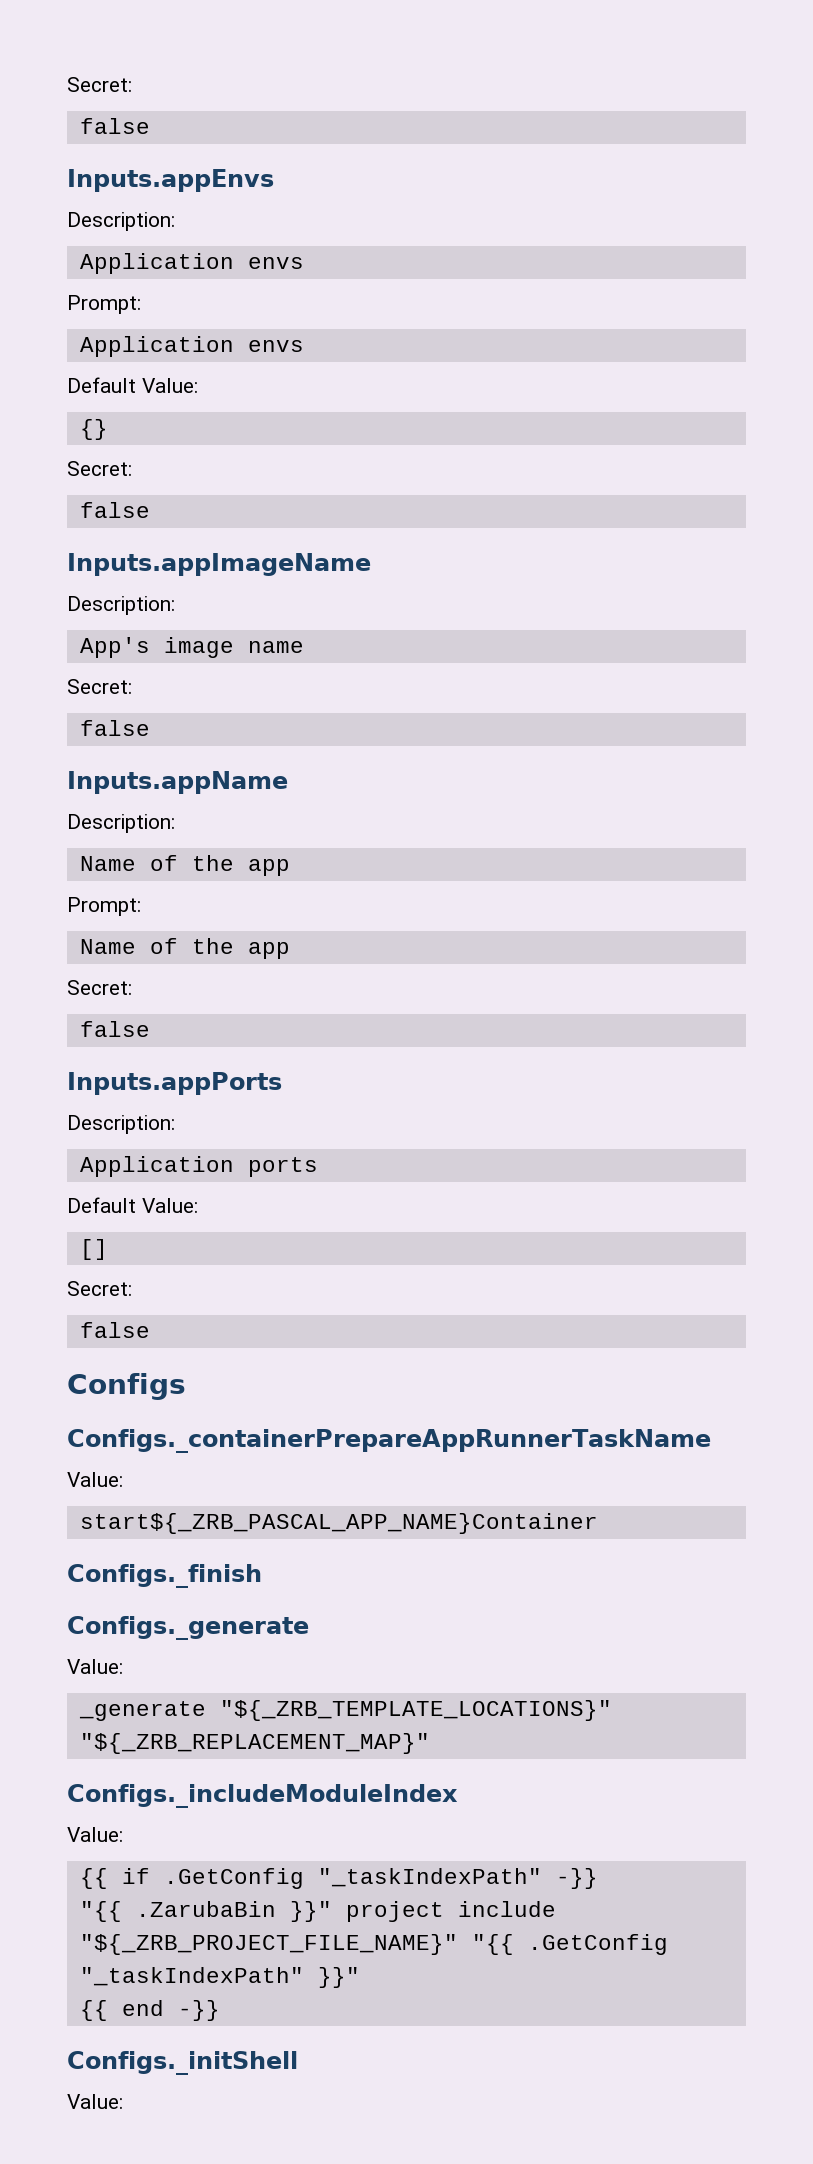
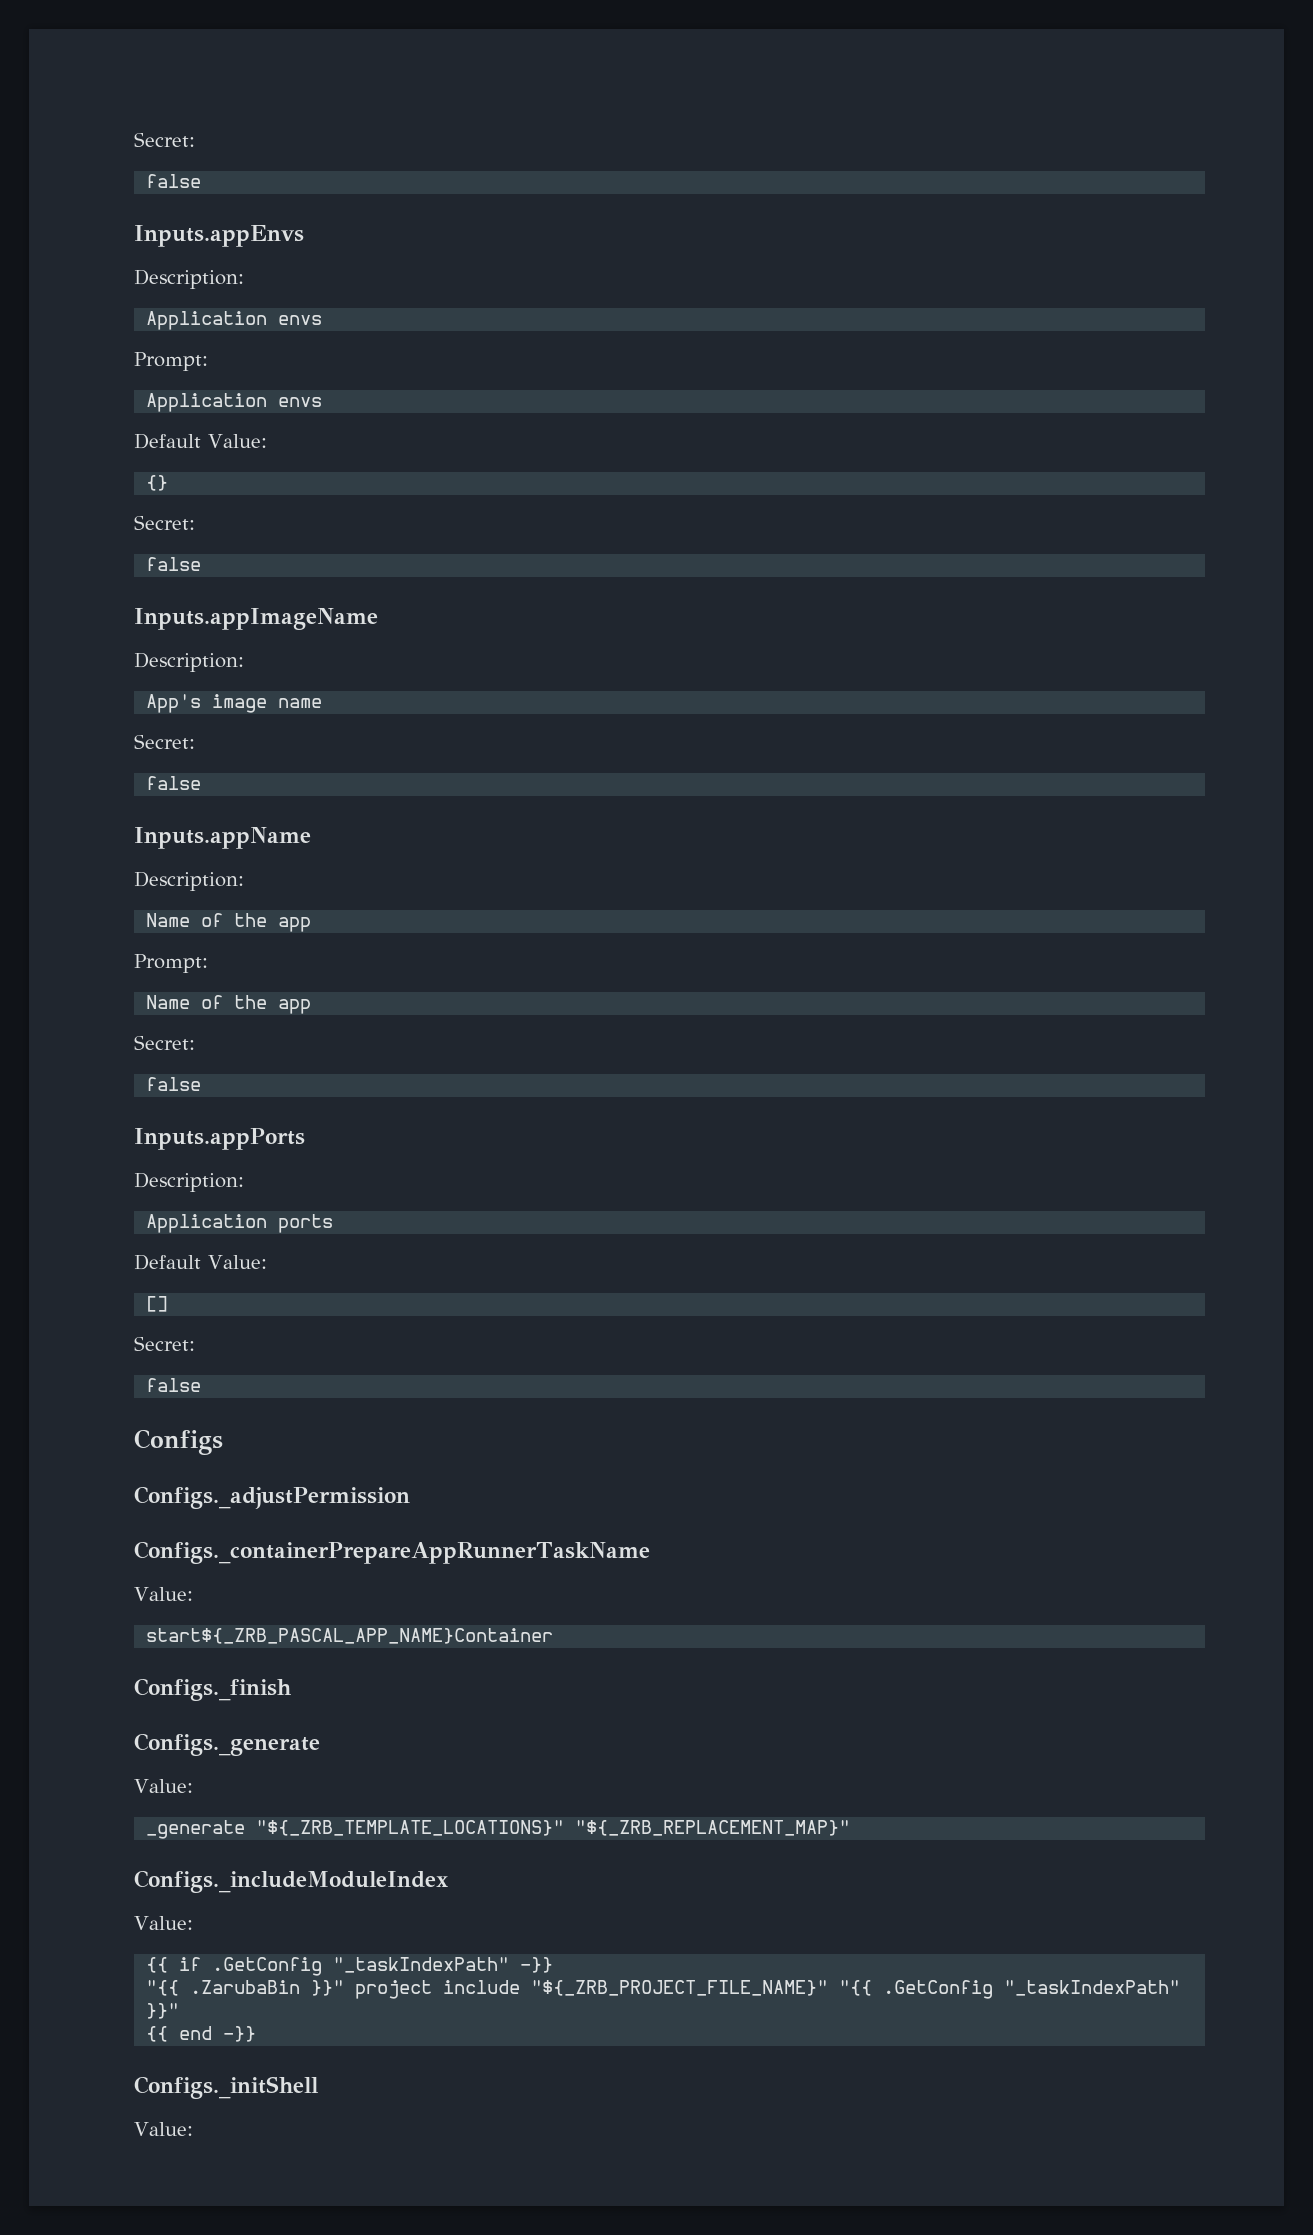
(186, 1386) none -> [134,1486,410,1509] // Configs._adjustPermission

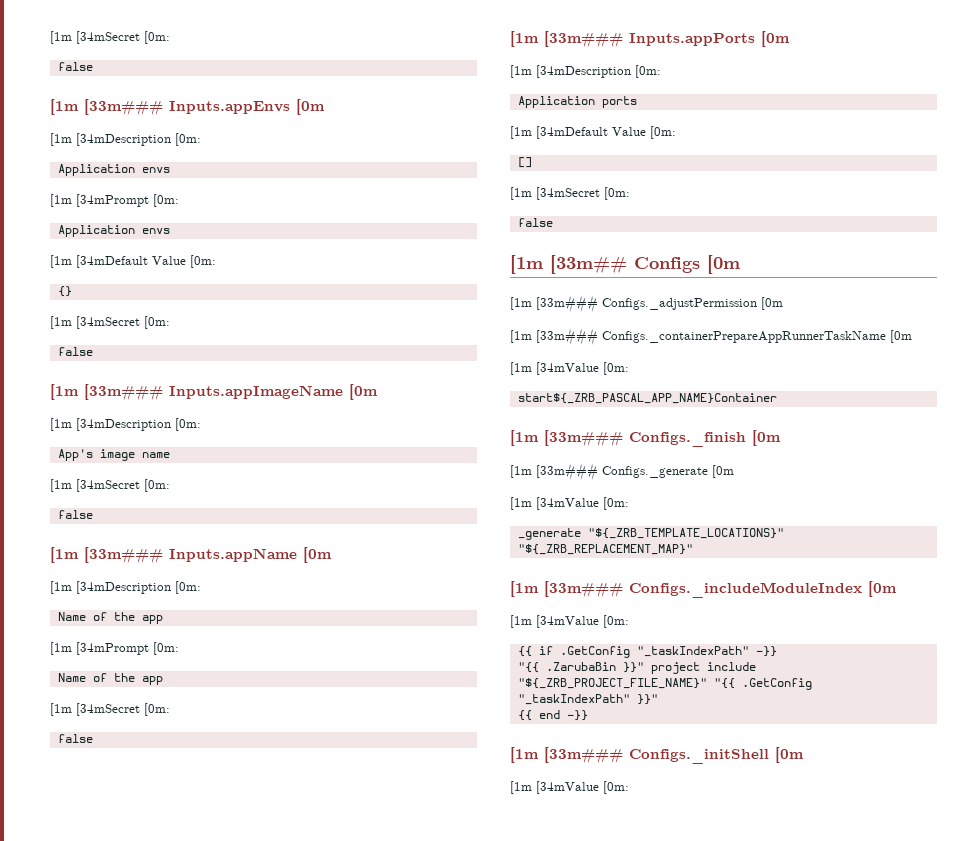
[134,132,195,147] [146,174,202,188] Secret: // false // -> [50,31,170,44] [57,62,93,71] [50,99,163,116] [1m [34mSecret [0m: // false // [1m [33m###
[134,269,244,289] [146,311,323,330] [134,352,208,371] [146,393,323,412] [134,433,267,449] [146,475,169,491] [134,515,195,530] [146,557,202,571] // Description: // Application envs // Prompt: // Application envs // Default Value: // {} // Secret: // false // -> [296,99,325,115] [50,133,201,146] [57,164,170,176] [50,194,179,207] [57,225,170,237] [50,255,216,268] [57,286,72,297] [50,316,170,329] [57,347,93,356] [50,384,163,401] [0m // [1m [34mDescription [0m: // Application envs // [1m [34mPrompt [0m: // Application envs // [1m [34mDefault Value [0m: // {} // [1m [34mSecret [0m: // false // [1m [33m###
[134,652,244,672] // Description: -> [349,384,378,400] [50,418,201,431] [0m // [1m [34mDescription [0m:
[134,734,195,749] [146,776,202,790] Secret: // false // -> [50,479,170,492] [57,510,93,519] [50,547,163,564] [1m [34mSecret [0m: // false // [1m [33m###
[134,871,244,891] [146,913,312,932] [134,954,208,973] [146,995,312,1014] [134,1035,195,1050] [146,1077,202,1091] // Description: // Name of the app // Prompt: // Name of the app // Secret: // false // -> [303,547,332,563] [50,581,201,594] [57,612,163,624] [50,642,179,655] [57,673,163,685] [50,703,170,716] [57,734,93,743] [510,31,623,48] [0m // [1m [34mDescription [0m: // Name of the app // [1m [34mPrompt [0m: // Name of the app // [1m [34mSecret [0m: // false // [1m [33m###
[134,1172,244,1192] [146,1214,334,1233] [134,1254,267,1270] [146,1296,169,1312] [134,1336,195,1351] [146,1378,202,1392] // Description: // Application ports // Default Value: // [] // Secret: // false // -> [761,31,790,47] [510,65,661,78] [517,96,637,108] [510,126,676,139] [517,157,532,168] [510,187,630,200] [517,218,553,227] [510,255,627,274] [0m // [1m [34mDescription [0m: // Application ports // [1m [34mDefault Value [0m: // [] // [1m [34mSecret [0m: // false // [1m [33m##
[134,1486,410,1509] [134,1541,650,1564] [134,1587,193,1601] // Configs._adjustPermission // Configs._containerPrepareAppRunnerTaskName // Value: -> [707,255,740,274] [510,295,783,312] [510,328,912,345] [510,362,629,375] [0m // [1m [33m### Configs._adjustPermission [0m // [1m [33m### Configs._containerPrepareAppRunnerTaskName [0m // [1m [34mValue [0m:
(554, 1636) none -> [510,430,623,447] [1m [33m###
[134,1733,320,1756] [134,1779,193,1793] // Configs._generate // Value: -> [752,430,781,446] [510,463,734,480] [510,497,629,510] [0m // [1m [33m### Configs._generate [0m // [1m [34mValue [0m:
(851, 1828) none -> [510,581,623,598] [1m [33m###
[134,1916,193,1930] // Value: -> [868,581,897,597] [510,615,629,628] [0m // [1m [34mValue [0m:
(257, 2034) none -> [510,747,623,764] [1m [33m###
[134,2122,193,2136] // Value: -> [775,747,804,763] [510,781,629,794] [0m // [1m [34mValue [0m:

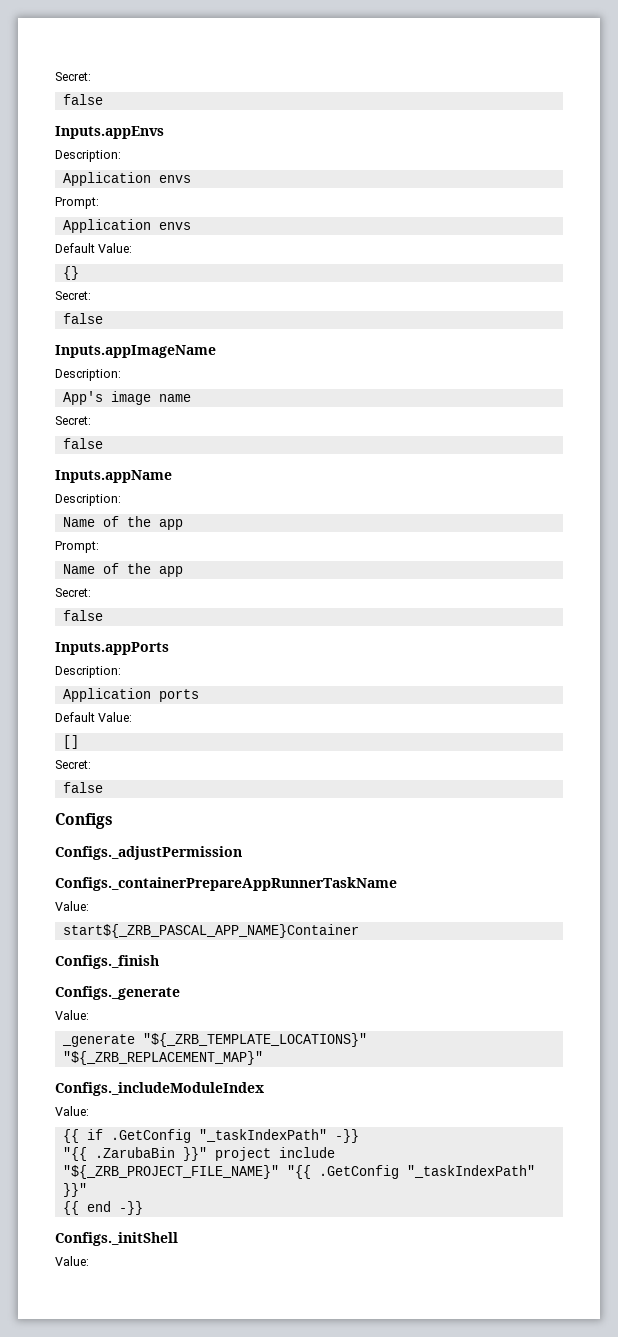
[50,31,170,44] [57,62,93,71] [50,99,163,116] [1m [34mSecret [0m: // false // [1m [33m### -> [55,72,91,81] [62,94,103,105] Secret: // false //
[296,99,325,115] [50,133,201,146] [57,164,170,176] [50,194,179,207] [57,225,170,237] [50,255,216,268] [57,286,72,297] [50,316,170,329] [57,347,93,356] [50,384,163,401] [0m // [1m [34mDescription [0m: // Application envs // [1m [34mPrompt [0m: // Application envs // [1m [34mDefault Value [0m: // {} // [1m [34mSecret [0m: // false // [1m [33m### -> [55,150,121,162] [62,172,191,186] [55,197,99,209] [62,219,191,233] [55,243,133,253] [62,266,79,280] [55,291,91,300] [62,313,103,324] // Description: // Application envs // Prompt: // Application envs // Default Value: // {} // Secret: // false //
[349,384,378,400] [50,418,201,431] [0m // [1m [34mDescription [0m: -> [55,369,121,381] // Description:
[50,479,170,492] [57,510,93,519] [50,547,163,564] [1m [34mSecret [0m: // false // [1m [33m### -> [55,416,91,425] [62,438,103,449] Secret: // false //
[303,547,332,563] [50,581,201,594] [57,612,163,624] [50,642,179,655] [57,673,163,685] [50,703,170,716] [57,734,93,743] [510,31,623,48] [0m // [1m [34mDescription [0m: // Name of the app // [1m [34mPrompt [0m: // Name of the app // [1m [34mSecret [0m: // false // [1m [33m### -> [55,494,121,506] [62,516,183,530] [55,541,99,553] [62,563,183,577] [55,588,91,597] [62,610,103,621] // Description: // Name of the app // Prompt: // Name of the app // Secret: // false //
[761,31,790,47] [510,65,661,78] [517,96,637,108] [510,126,676,139] [517,157,532,168] [510,187,630,200] [517,218,553,227] [510,255,627,274] [0m // [1m [34mDescription [0m: // Application ports // [1m [34mDefault Value [0m: // [] // [1m [34mSecret [0m: // false // [1m [33m## -> [55,666,121,678] [62,688,199,702] [55,712,133,722] [62,735,79,749] [55,760,91,769] [62,782,103,793] // Description: // Application ports // Default Value: // [] // Secret: // false //
[707,255,740,274] [510,295,783,312] [510,328,912,345] [510,362,629,375] [0m // [1m [33m### Configs._adjustPermission [0m // [1m [33m### Configs._containerPrepareAppRunnerTaskName [0m // [1m [34mValue [0m: -> [55,846,242,860] [55,877,397,891] [55,901,89,911] // Configs._adjustPermission // Configs._containerPrepareAppRunnerTaskName // Value:
[510,430,623,447] [1m [33m### -> (359, 931) none
[752,430,781,446] [510,463,734,480] [510,497,629,510] [0m // [1m [33m### Configs._generate [0m // [1m [34mValue [0m: -> [55,986,180,1000] [55,1010,89,1020] // Configs._generate // Value:
[510,581,623,598] [1m [33m### -> (263, 1058) none
[868,581,897,597] [510,615,629,628] [0m // [1m [34mValue [0m: -> [55,1106,89,1116] // Value:
[510,747,623,764] [1m [33m### -> (143, 1208) none
[775,747,804,763] [510,781,629,794] [0m // [1m [34mValue [0m: -> [55,1256,89,1266] // Value:

